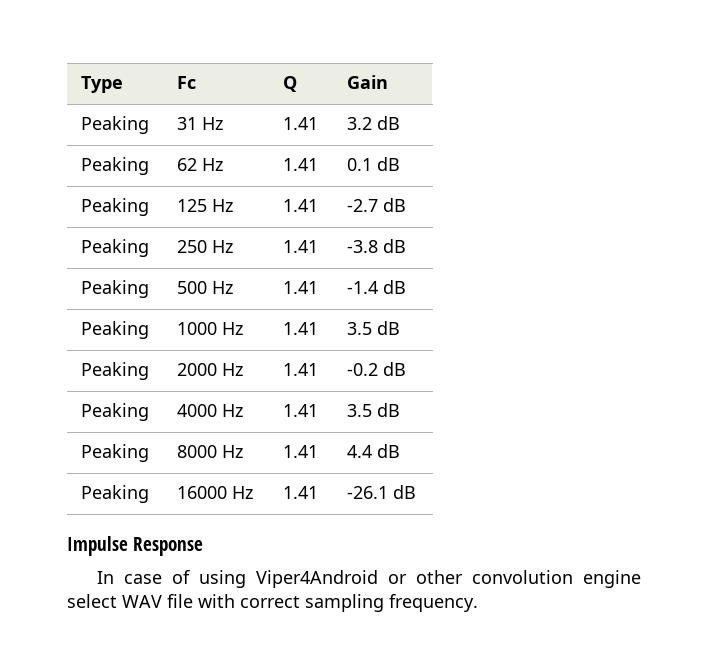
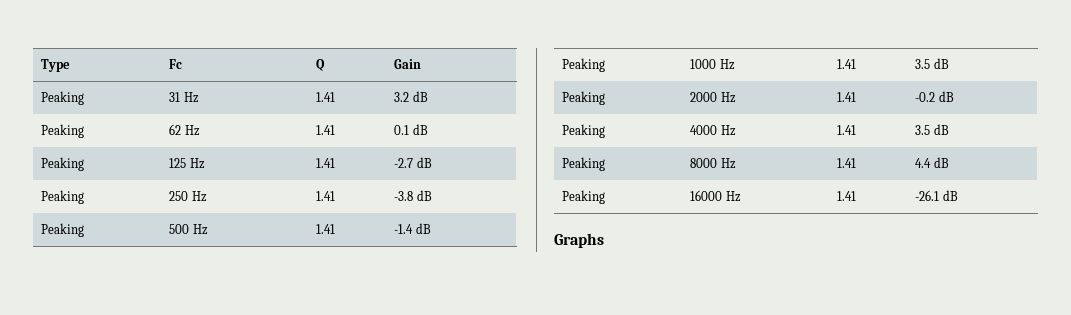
[67,536,204,556] [97,570,641,588] [67,594,478,612] Impulse Response // In case of using Viper4Android or other convolution engine select WAV file with correct sampling frequency. -> [554,233,604,248] Graphs

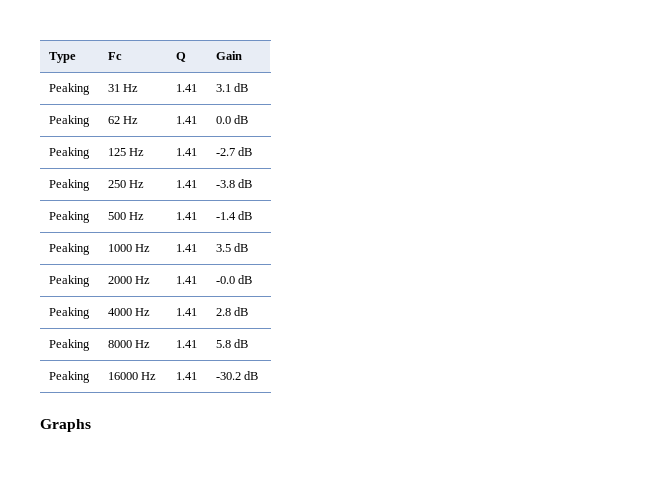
[394,92,410,102] 3.2 -> [216,84,232,92] 3.1
[394,125,410,135] 0.1 -> [216,116,232,124] 0.0
[915,92,936,102] -0.2 -> [216,276,236,284] -0.0
[915,125,931,135] 3.5 -> [216,308,232,316] 2.8
[915,158,932,168] 4.4 -> [216,340,232,348] 5.8
[915,190,940,201] -26.1 -> [216,372,242,380] -30.2

